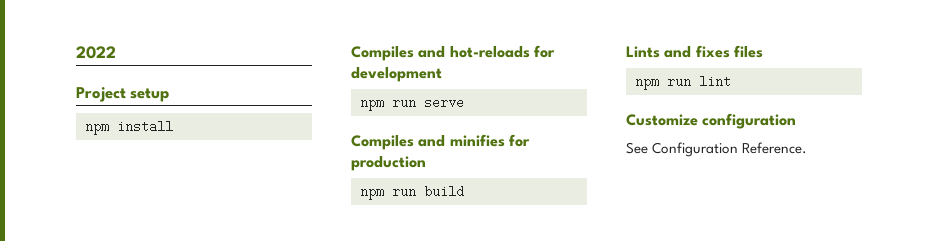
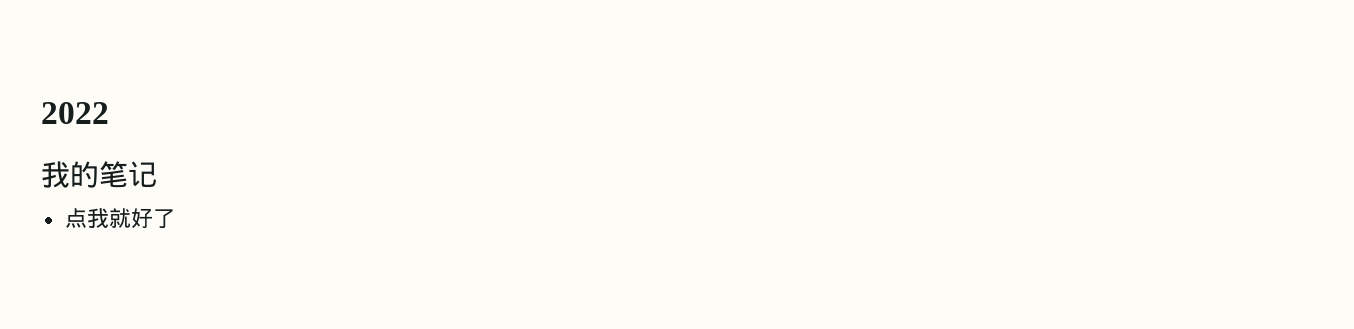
[76,87,170,102] [85,120,173,135] [351,45,555,61] [351,67,442,82] [360,96,464,111] [351,134,530,150] [351,156,426,171] [360,185,464,200] [626,45,763,58] [635,76,731,90] [626,113,797,129] [626,142,808,157] Project setup // npm install // Compiles and hot-reloads for development // npm run serve // Compiles and minifies for production // npm run build // Lints and fixes files // npm run lint // Customize configuration // See Configuration Reference. -> [41,161,157,188] [64,208,175,229] 我的笔记 // 点我就好了

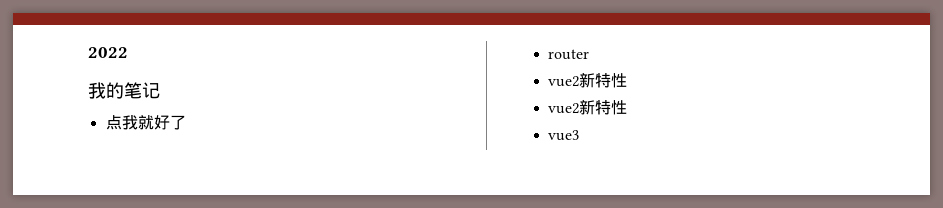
(175, 219) none -> [548,49,590,60] [548,72,628,88] [548,99,628,115] [548,130,580,141] // router // vue2新特性 // vue2新特性 // vue3

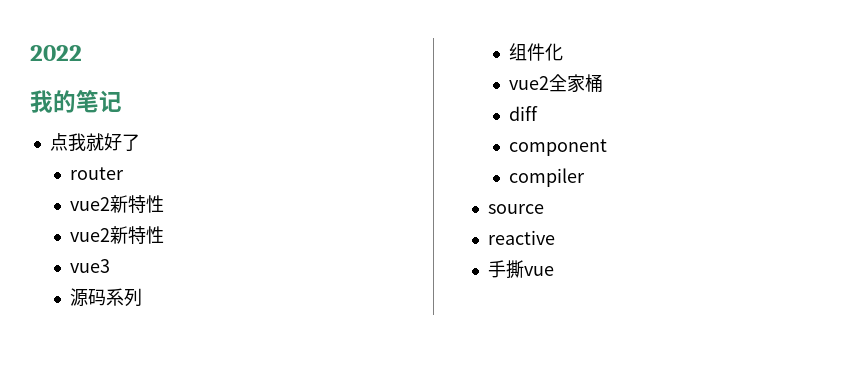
(580, 135) none -> [70,288,143,307] [508,43,563,61] [508,74,603,93] [508,106,538,121] [508,139,607,156] [508,168,585,187] [488,204,545,214] [488,230,556,245] [488,260,555,278] // 源码系列 // 组件化 // vue2全家桶 // diff // component // compiler // source // reactive // 手撕vue

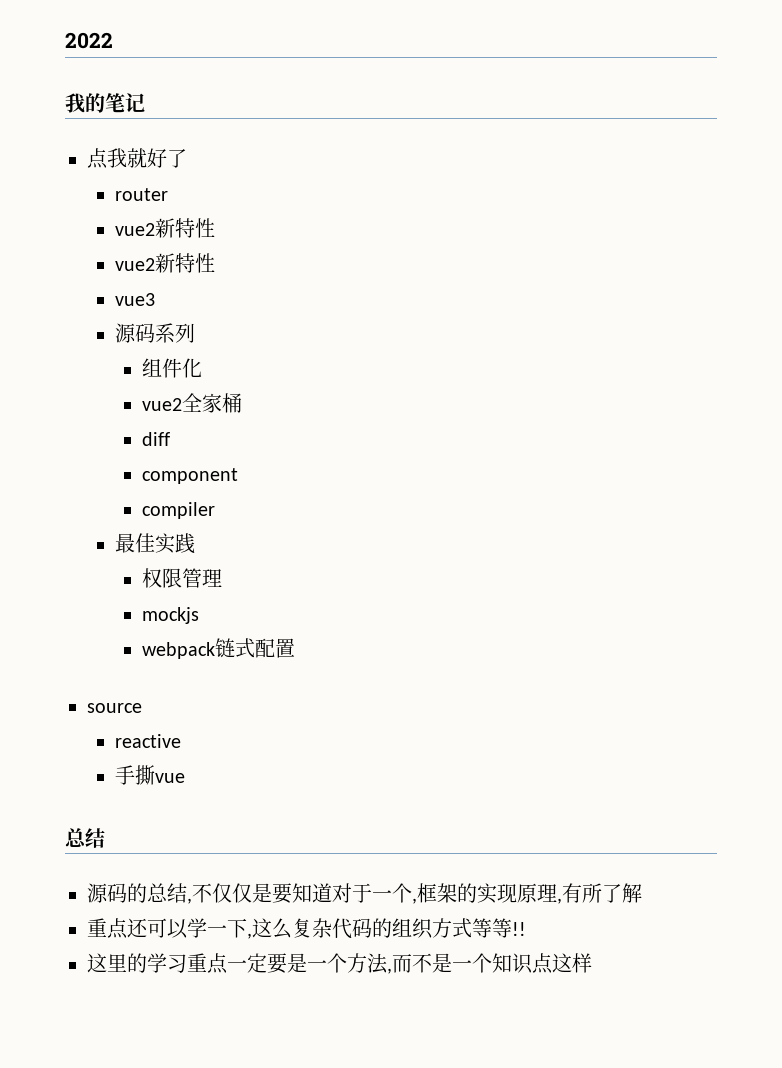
[488,204,545,214] [488,230,556,245] [488,260,555,278] source // reactive // 手撕vue -> [114,533,195,554] [142,568,223,588] [142,607,200,624] [142,638,296,659] [87,703,142,713] [114,734,181,748] [114,765,185,785] [65,828,105,848] [87,883,642,904] [87,918,526,939] [87,953,592,974] 最佳实践 // 权限管理 // mockjs // webpack链式配置 // source // reactive // 手撕vue // 总结 // 源码的总结,不仅仅是要知道对于一个,框架的实现原理,有所了解 // 重点还可以学一下,这么复杂代码的组织方式等等!! // 这里的学习重点一定要是一个方法,而不是一个知识点这样

